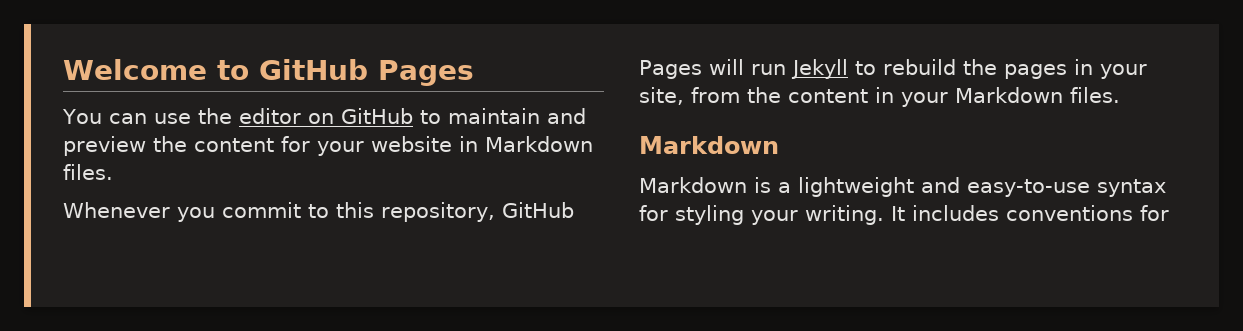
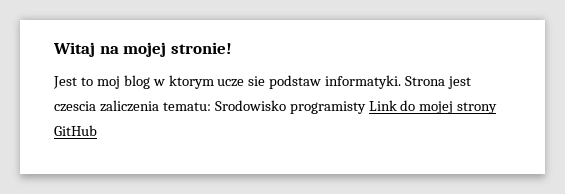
[63,59,474,86] [62,108,586,124] [63,136,593,156] [63,164,113,180] [63,202,574,222] [639,59,1147,79] [639,87,1120,107] [639,136,779,154] [639,177,1166,197] [639,205,1169,225] Welcome to GitHub Pages // You can use the editor on GitHub to maintain and preview the content for your website in Markdown files. // Whenever you commit to this repository, GitHub Pages will run Jekyll to rebuild the pages in your site, from the content in your Markdown files. // Markdown // Markdown is a lightweight and easy-to-use syntax for styling your writing. It includes conventions for -> [53,42,232,57] [53,75,472,89] [54,100,498,114] [54,125,97,136] Witaj na mojej stronie! // Jest to moj blog w ktorym ucze sie podstaw informatyki. Strona jest czescia zaliczenia tematu: Srodowisko programisty Link do mojej strony GitHub

